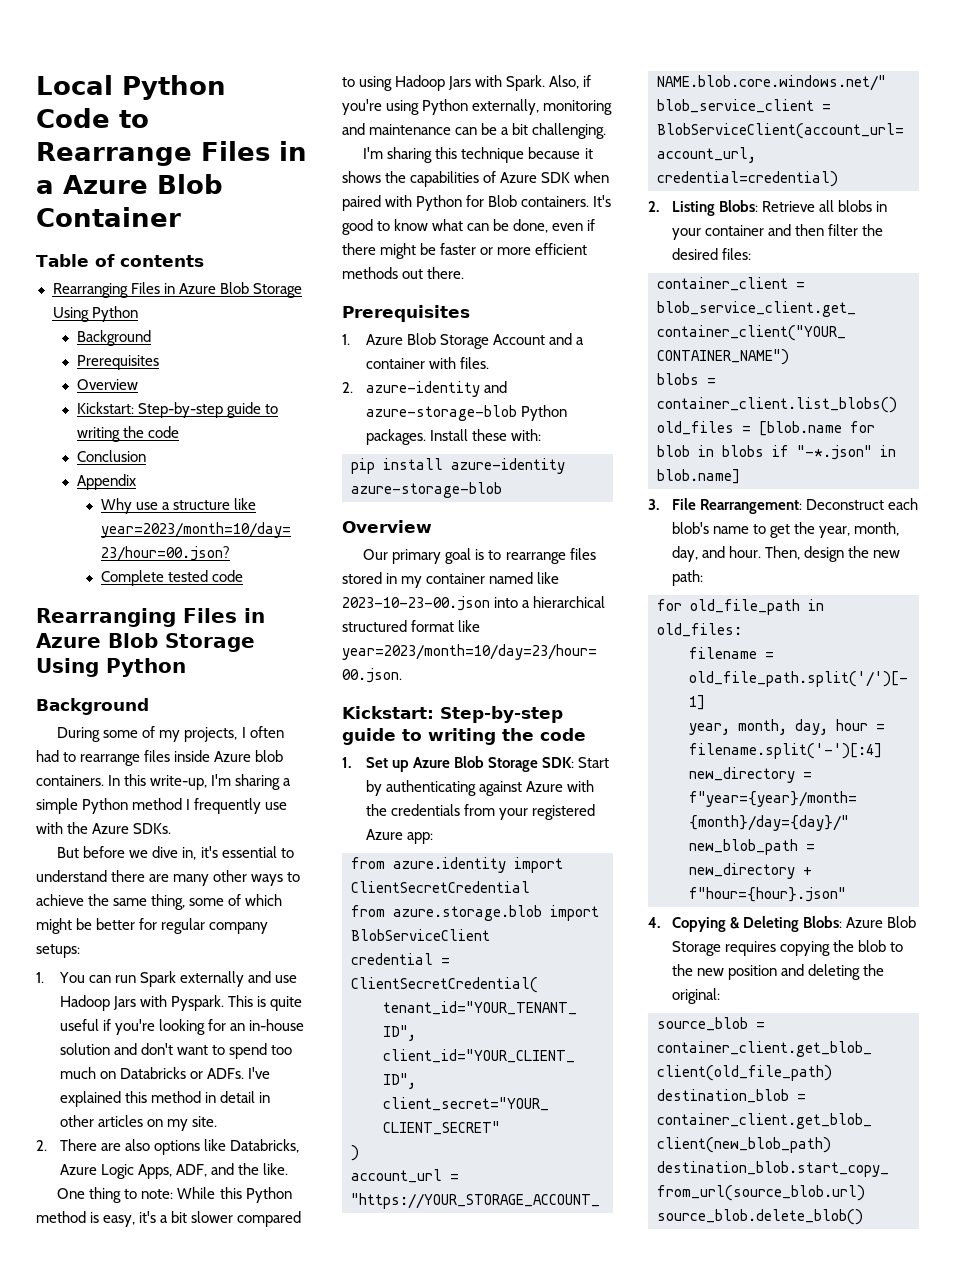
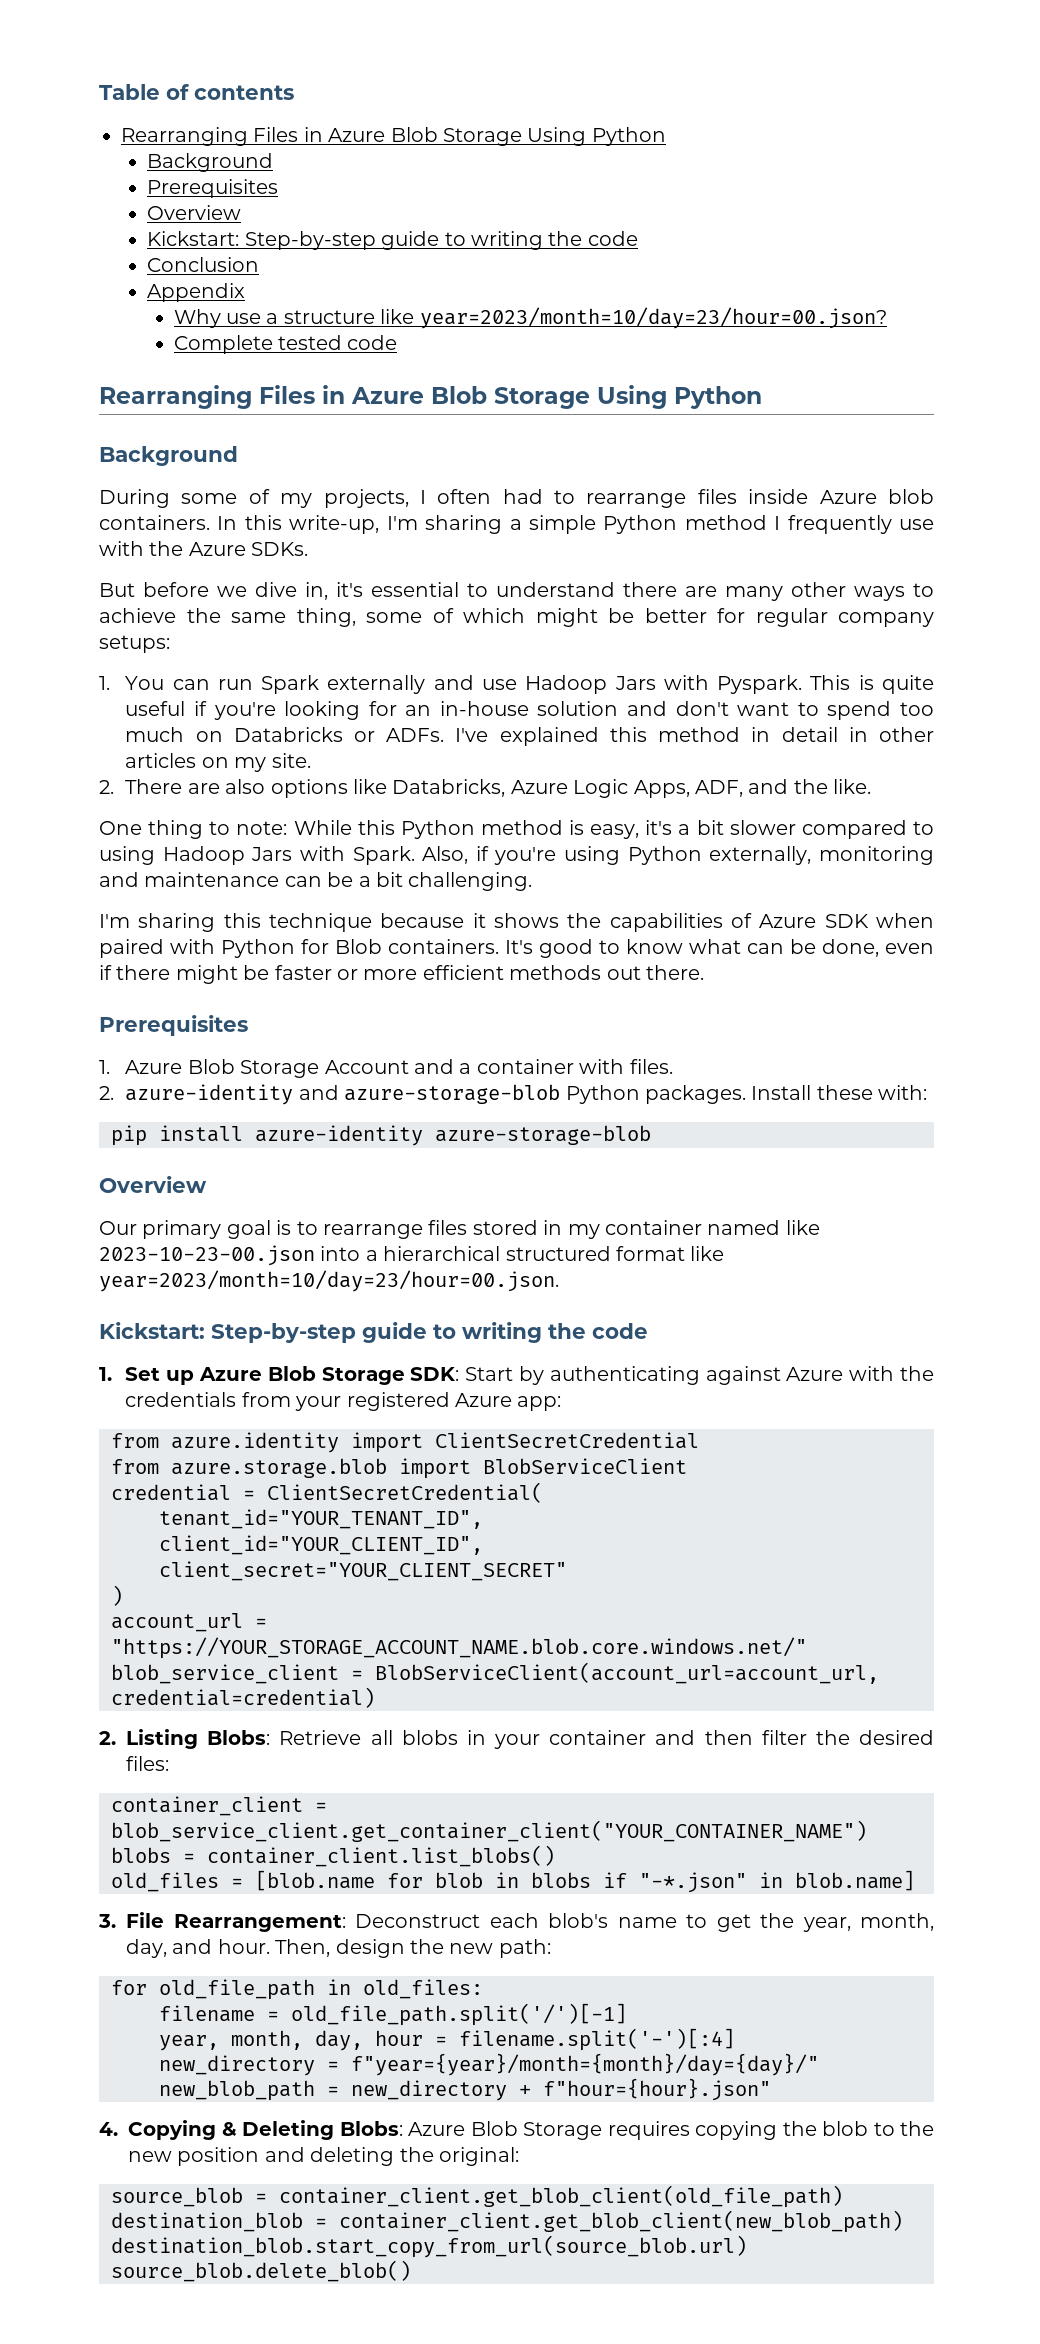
[36,75,226,100] [36,108,149,128] [36,141,307,166] [36,174,223,194] [36,207,181,227] Local Python Code to Rearrange Files in a Azure Blob Container // -> (99, 92) none

